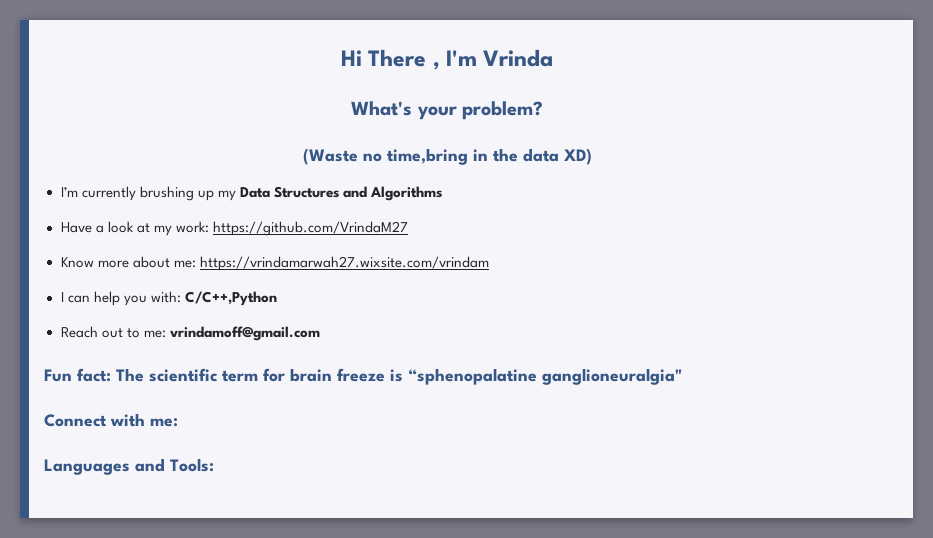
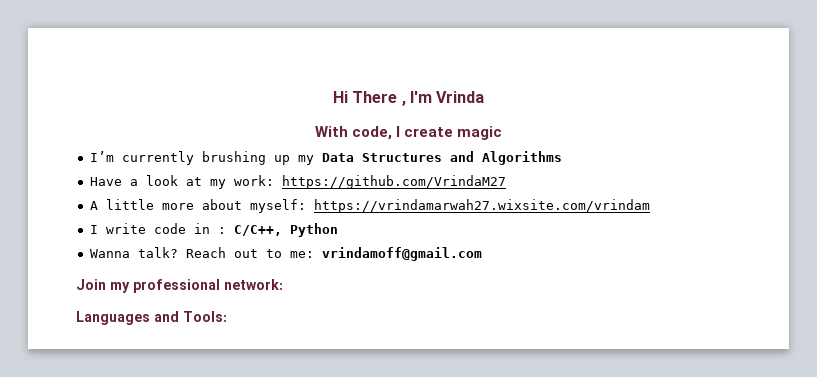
[351,101,543,120] [302,148,592,165] What's your problem? // (Waste no time,bring in the data XD) -> [314,126,503,140] With code, I create magic
[60,257,94,268] Know -> [89,199,154,210] A little
[173,260,196,268] me: -> [249,199,306,213] myself:
[67,291,277,306] can help you with: C/C++,Python // -> [105,223,338,237] [89,247,178,258] write code in : C/C++, Python // Wanna talk?
[44,368,682,385] [44,413,178,427] Fun fact: The scientific term for brain freeze is “sphenopalatine ganglioneuralgia" // Connect with me: -> [76,279,283,293] Join my professional network:

